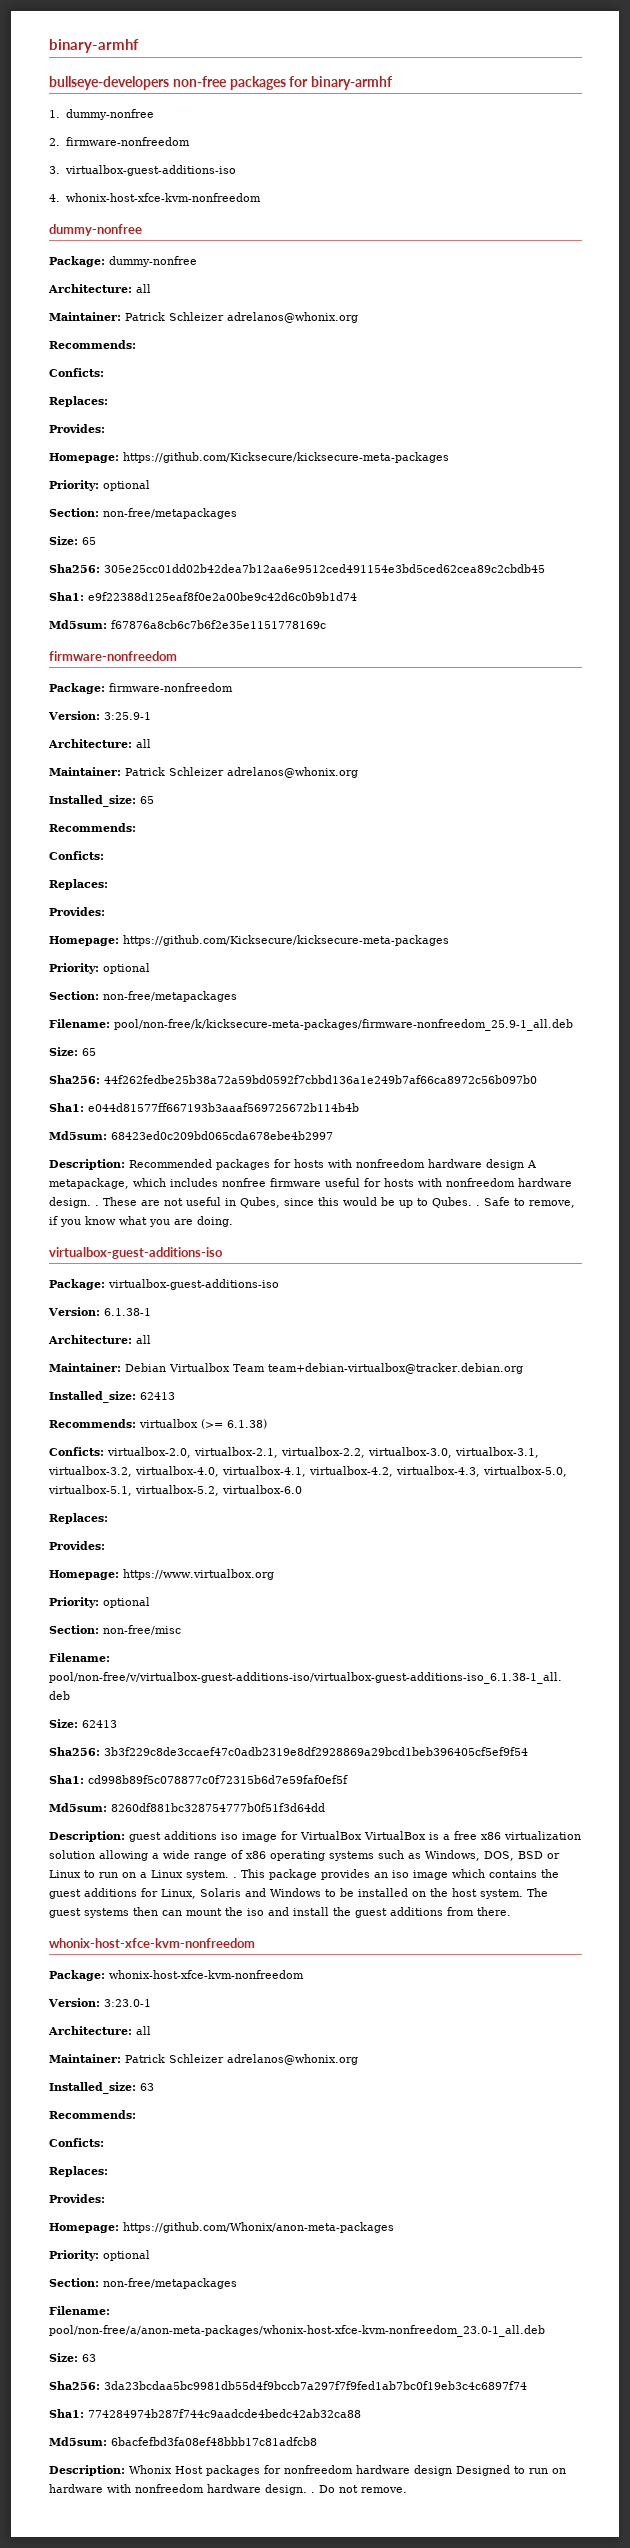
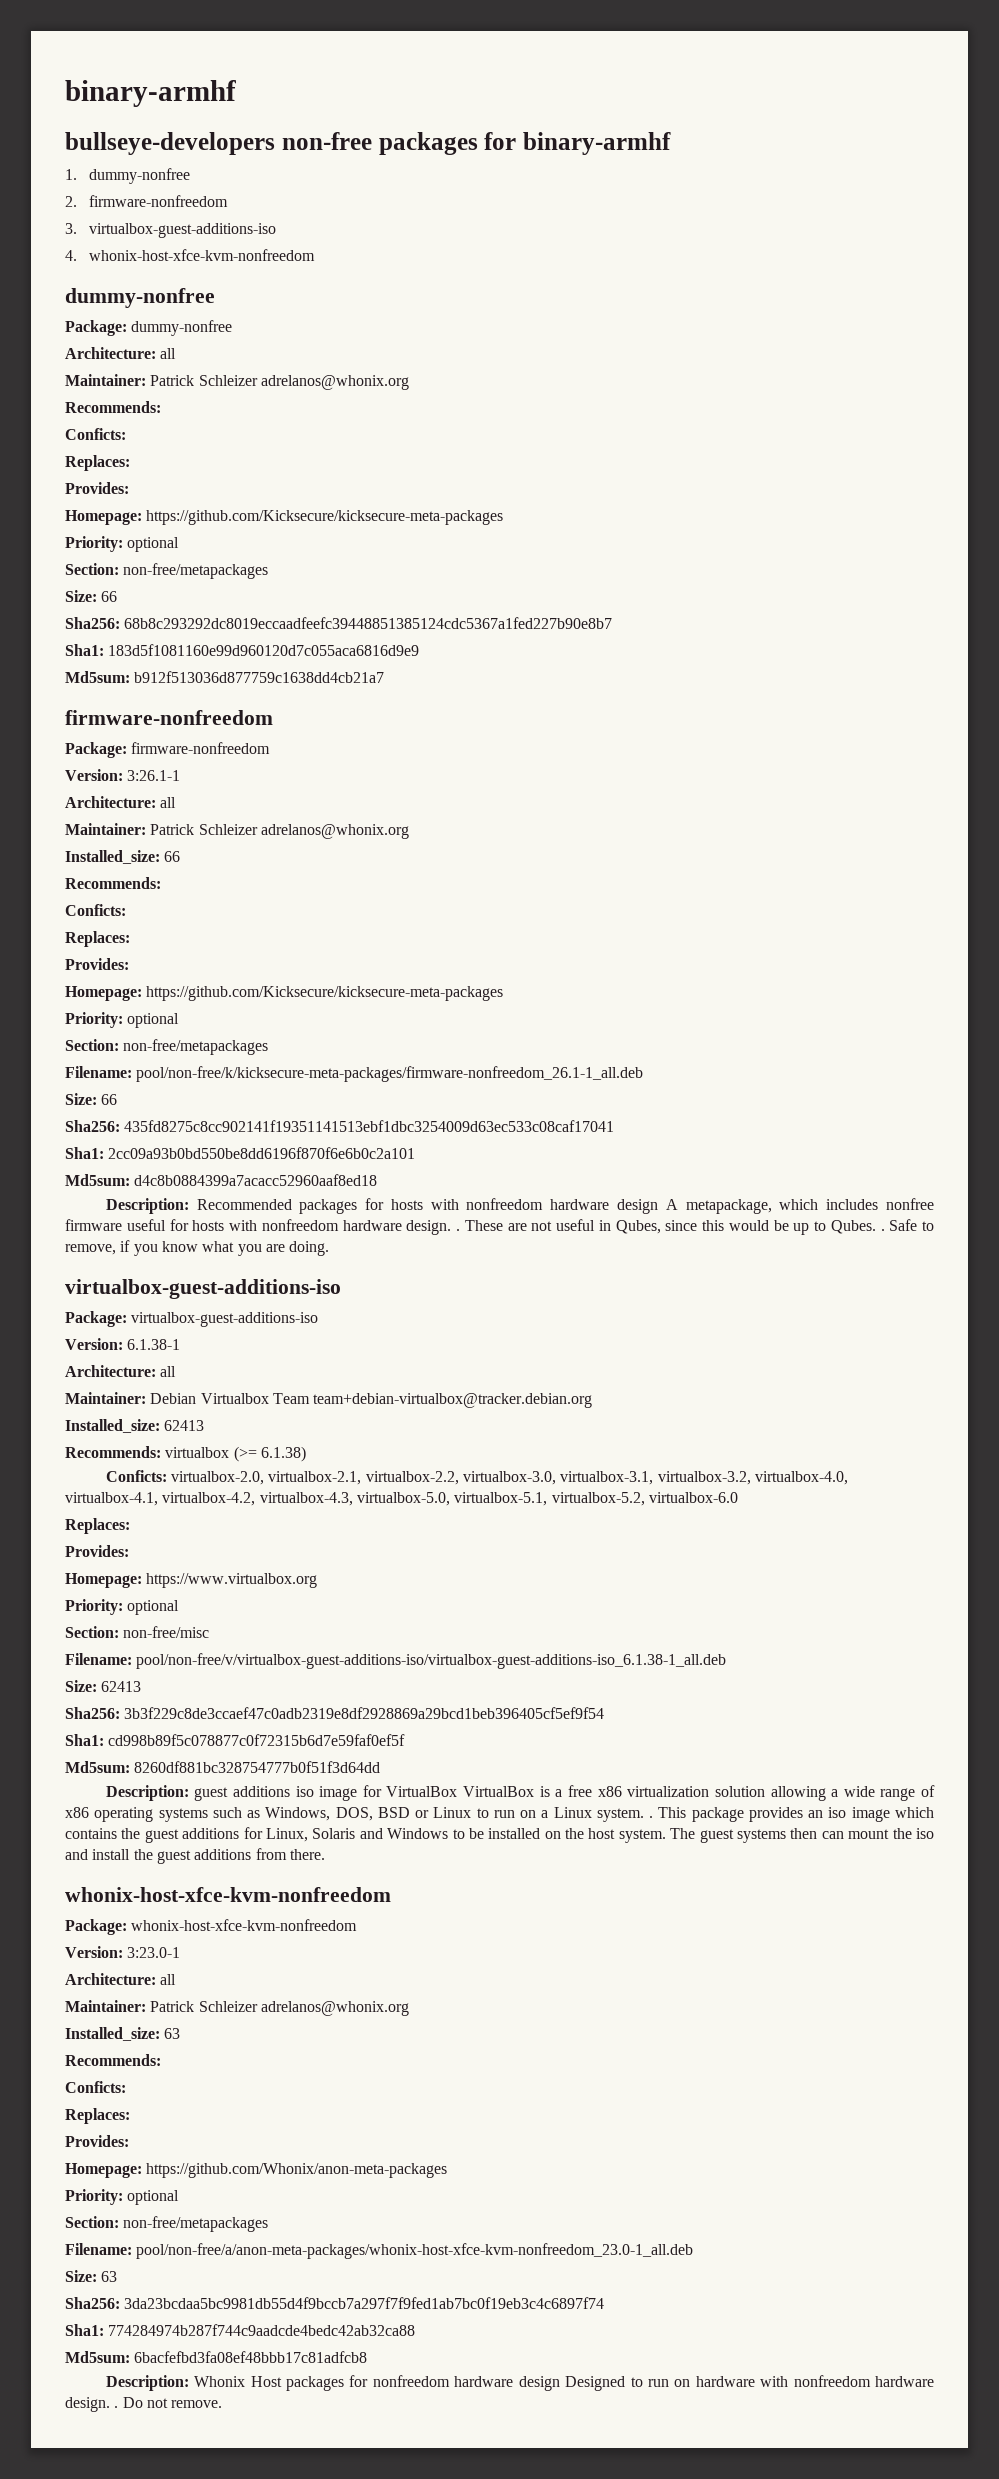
[82,537,96,545] [49,564,545,573] [49,592,357,601] [49,620,326,629] 65 // Sha256: 305e25cc01dd02b42dea7b12aa6e9512ced491154e3bd5ced62cea89c2cbdb45 // Sha1: e9f22388d125eaf8f0e2a00be9c42d6c0b9b1d74 // Md5sum: f67876a8cb6c7b6f2e35e1151778169c -> [101,591,118,602] [65,617,613,629] [65,644,420,656] [65,671,385,683] 66 // Sha256: 68b8c293292dc8019eccaadfeefc39448851385124cdc5367a1fed227b90e8b7 // Sha1: 183d5f1081160e99d960120d7c055aca6816d9e9 // Md5sum: b912f513036d877759c1638dd4cb21a7
[104,712,151,720] [48,739,151,748] [49,767,358,778] [49,795,154,807] 3:25.9-1 // Architecture: all // Maintainer: Patrick Schleizer adrelanos@whonix.org // Installed_size: 65 -> [127,770,181,781] [65,796,177,808] [65,823,409,839] [65,850,181,864] 3:26.1-1 // Architecture: all // Maintainer: Patrick Schleizer adrelanos@whonix.org // Installed_size: 66
[114,1019,573,1031] [49,1047,96,1056] [49,1075,537,1084] [49,1103,359,1112] [49,1131,333,1140] pool/non-free/k/kicksecure-meta-packages/firmware-nonfreedom_25.9-1_all.deb // Size: 65 // Sha256: 44f262fedbe25b38a72a59bd0592f7cbbd136a1e249b7af66ca8972c56b097b0 // Sha1: e044d81577ff667193b3aaaf569725672b114b4b // Md5sum: 68423ed0c209bd065cda678ebe4b2997 -> [136,1066,644,1082] [65,1093,118,1105] [65,1120,615,1132] [65,1147,416,1159] [65,1174,378,1186] pool/non-free/k/kicksecure-meta-packages/firmware-nonfreedom_26.1-1_all.deb // Size: 66 // Sha256: 435fd8275c8cc902141f19351141513ebf1dbc3254009d63ec533c08caf17041 // Sha1: 2cc09a93b0bd550be8dd6196f870f6e6b0c2a101 // Md5sum: d4c8b0884399a7acacc52960aaf8ed18

